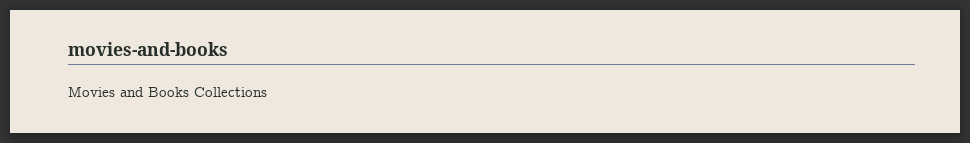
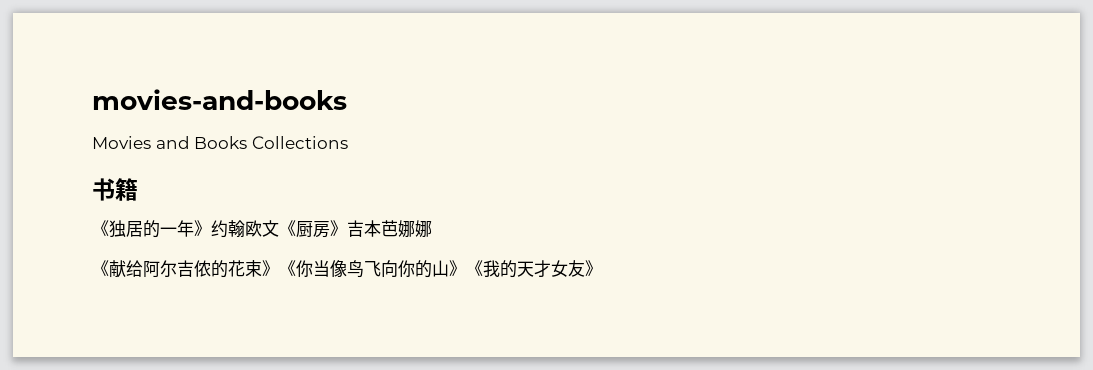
(267, 92) none -> [92,178,138,201] [92,220,432,238] [92,260,602,278] // 书籍 // 《独居的一年》约翰欧文《厨房》吉本芭娜娜 // 《献给阿尔吉侬的花束》《你当像鸟飞向你的山》《我的天才女友》

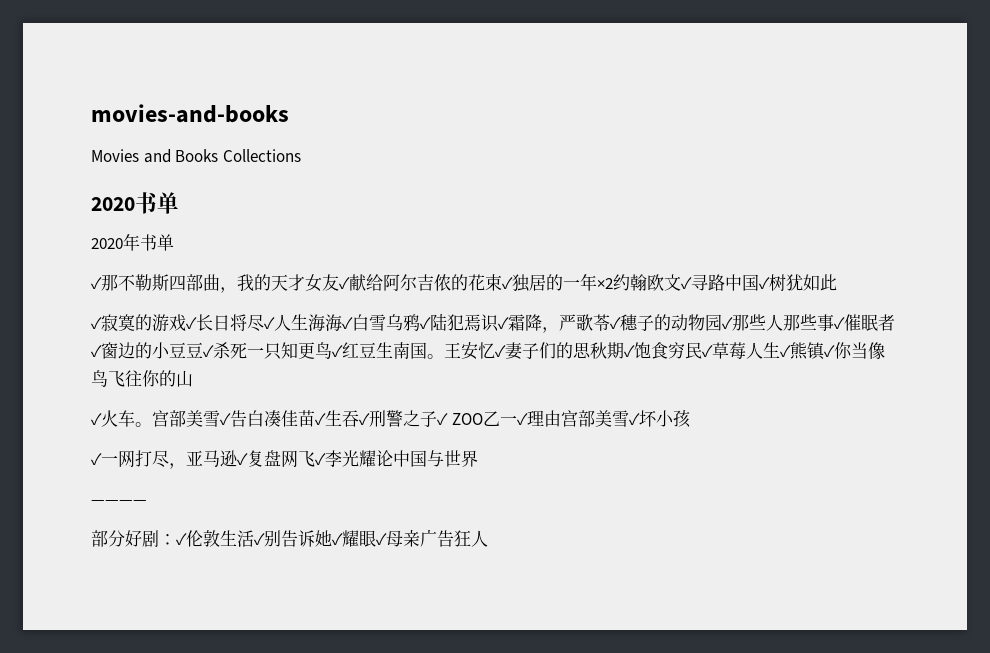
[92,178,138,201] [92,220,432,238] [92,260,109,276] 书籍 // 《独居的一年》约翰欧文《厨房》吉本芭娜娜 // 《 -> [91,192,179,214] [91,233,174,251] [91,274,350,293] 2020书单 // 2020年书单 // ✓那不勒斯四部曲，我的天才女友✓
[262,260,296,276] 》《 -> [502,273,837,292] [91,313,895,333] [91,342,835,360] ✓独居的一年×2约翰欧文✓寻路中国✓树犹如此 // ✓寂寞的游戏✓长日将尽✓人生海海✓白雪乌鸦✓陆犯焉识✓霜降，严歌苓✓穗子的动物园✓那些人那些事✓催眠者✓窗边的小豆豆✓杀死一只知更鸟✓红豆生南国。王安忆✓妻子们的思秋期✓饱食穷民✓草莓人生✓熊镇✓
[381,260,398,277] 向 -> [125,370,142,387] 往
[449,260,602,278] 》《我的天才女友》 -> [91,410,691,428] [91,450,478,469] [91,500,147,505] [91,529,488,547] // ✓火车。宫部美雪✓告白凑佳苗✓生吞✓刑警之子✓ ZOO乙一✓理由宫部美雪✓坏小孩 // ✓一网打尽，亚马逊✓复盘网飞✓李光耀论中国与世界 // ———— // 部分好剧：✓伦敦生活✓别告诉她✓耀眼✓母亲广告狂人

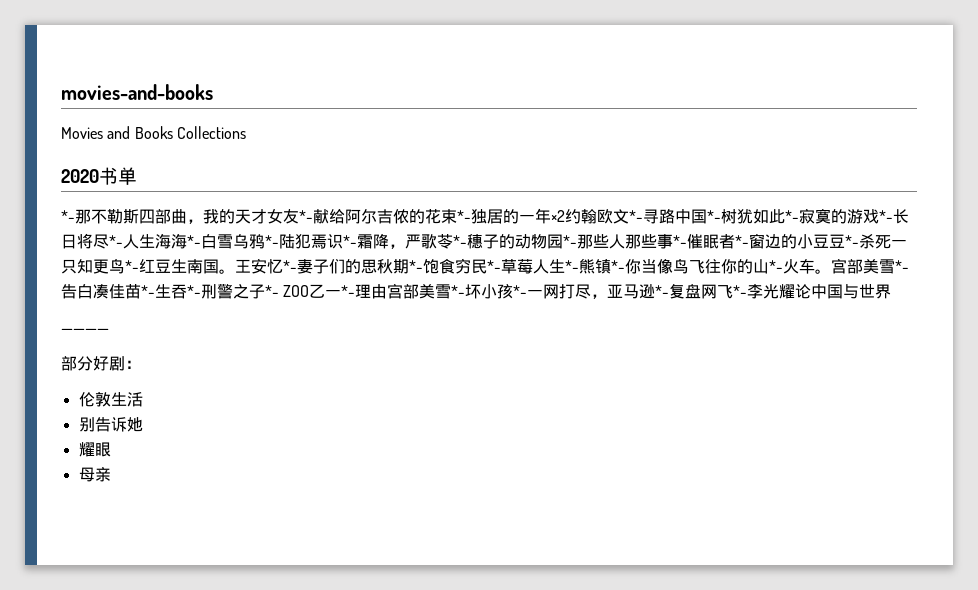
[91,233,174,251] [91,277,102,290] 2020年书单 // ✓ -> [61,210,75,222] *-
[339,277,350,290] ✓ -> [299,210,313,222] *-
[502,277,513,290] ✓ -> [457,210,471,222] *-
[681,277,692,290] ✓ -> [629,210,643,222] *-
[759,277,770,290] ✓ -> [707,210,721,222] *-
[91,317,102,330] // ✓ -> [785,210,799,222] *-
[186,317,197,330] ✓ -> [879,210,893,222] *-
[264,317,275,330] ✓ -> [109,235,123,247] *-
[342,317,353,330] ✓ -> [187,235,201,247] *-
[420,317,431,330] ✓ -> [265,235,279,247] *-
[498,317,509,330] ✓ -> [343,235,357,247] *-
[610,317,621,330] ✓ -> [453,235,467,247] *-
[722,317,733,330] ✓ -> [563,235,577,247] *-
[834,314,895,331] [91,345,102,358] ✓催眠者✓ -> [673,234,749,249] *-催眠者*-
[203,345,214,358] ✓ -> [845,235,859,247] *-
[332,345,343,358] ✓ -> [125,260,139,272] *-
[495,345,506,358] ✓ -> [283,260,297,272] *-
[624,345,635,358] ✓ -> [409,260,423,272] *-
[702,345,713,358] ✓ -> [487,260,501,272] *-
[780,342,835,360] ✓熊镇✓ -> [565,258,625,274] *-熊镇*-
[91,413,102,426] // ✓ -> [769,260,783,272] *-
[220,413,231,426] ✓ -> [895,260,909,272] *-
[315,410,370,427] ✓生吞✓ -> [141,284,201,299] *-生吞*-
[437,413,448,426] ✓ -> [265,285,279,297] *-
[516,413,528,426] ✓ -> [341,285,356,297] *-
[628,413,640,426] ✓ -> [451,285,466,297] *-
[91,453,102,466] // ✓ -> [513,285,528,297] *-
[237,453,248,466] ✓ -> [655,285,670,297] *-
[315,453,326,466] ✓ -> [733,285,748,297] *-
[176,533,187,546] ✓ -> (141, 364) //
[254,533,265,546] ✓ -> (143, 399) //
[332,533,343,546] ✓ -> (143, 424) //
[376,529,488,547] ✓母亲广告狂人 -> [78,467,111,482] // 母亲

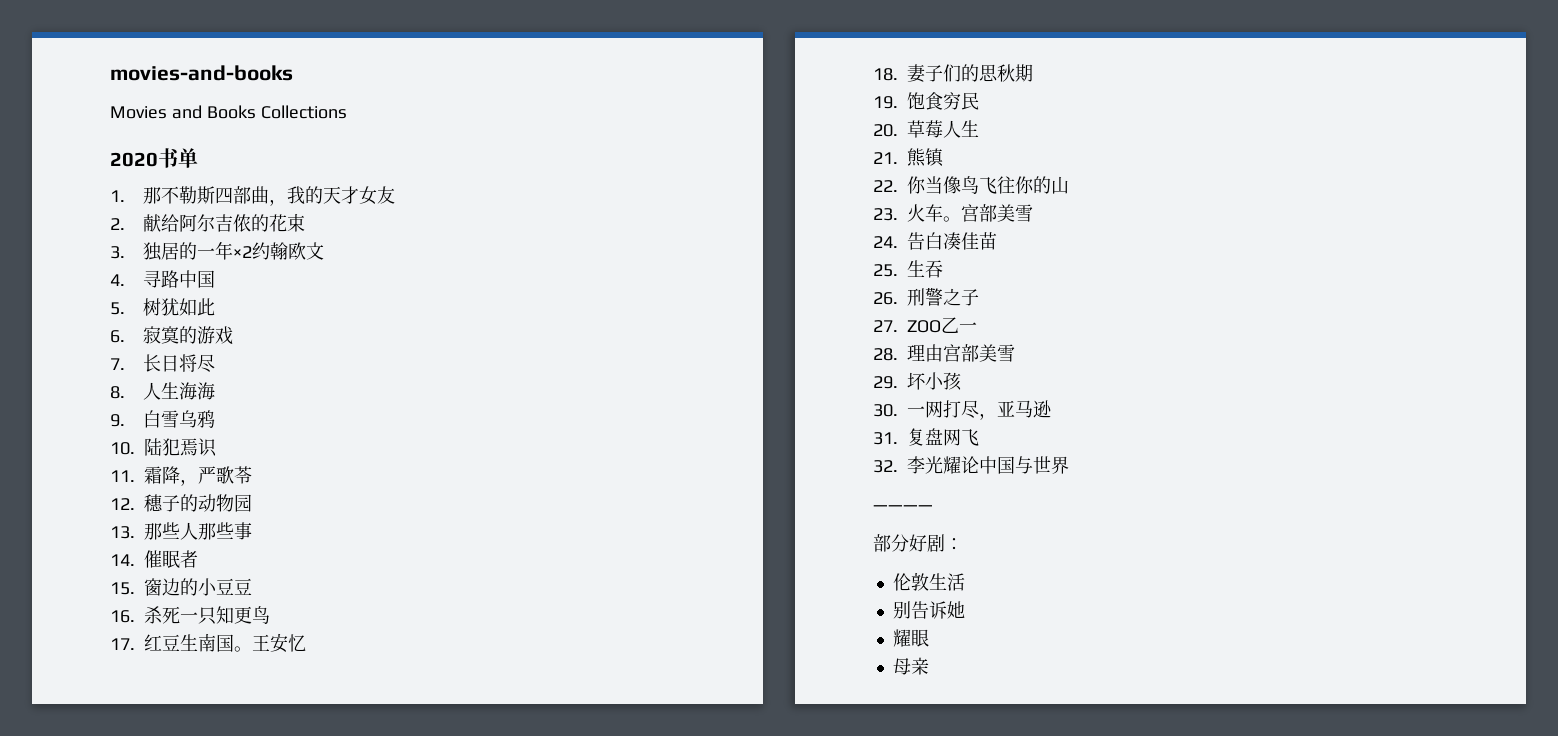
[61,210,75,222] *- -> [110,190,125,202] 1.
[299,210,313,222] *- -> [110,218,125,230] // 2.
[457,210,471,222] *- -> [110,246,125,259] // 3.
[629,210,643,222] *- -> [110,274,125,286] // 4.
[707,210,721,222] *- -> [110,302,125,315] // 5.
[785,210,799,222] *- -> [110,330,125,343] // 6.
[879,210,893,222] *- -> [110,358,125,370] // 7.
[109,235,123,247] *- -> [110,386,125,399] // 8.
[187,235,201,247] *- -> [110,414,125,427] // 9.
[265,235,279,247] *- -> [110,442,135,455] // 10.
[343,235,357,247] *- -> [110,470,135,482] // 11.
[453,235,467,247] *- -> [110,498,135,510] // 12.
[563,235,577,247] *- -> [110,526,135,539] // 13.
[673,235,687,247] *- -> [110,554,135,566] // 14.
[735,235,749,247] *- -> [110,582,135,595] // 15.
[845,235,859,247] *- -> [110,610,135,623] // 16.
[125,260,139,272] *- -> [110,638,135,650] // 17.
[283,260,297,272] *- -> [873,68,898,81] // 18.
[409,260,423,272] *- -> [873,96,898,109] // 19.
[487,260,501,272] *- -> [873,124,898,137] // 20.
[565,260,579,272] *- -> [873,152,898,164] // 21.
[611,260,625,272] *- -> [873,180,898,192] // 22.
[769,260,783,272] *- -> [873,208,898,221] // 23.
[895,260,909,272] *- -> [873,236,898,248] // 24.
[141,285,155,297] *- -> [873,264,898,277] // 25.
[187,285,201,297] *- -> [873,292,898,305] // 26.
[265,285,279,297] *- -> [873,320,898,332] // 27.
[341,285,356,297] *- -> [873,348,898,361] // 28.
[451,285,466,297] *- -> [873,376,898,389] // 29.
[513,285,528,297] *- -> [873,404,898,417] // 30.
[655,285,670,297] *- -> [873,432,898,445] // 31.
[733,285,748,297] *- -> [873,460,898,473] // 32.

